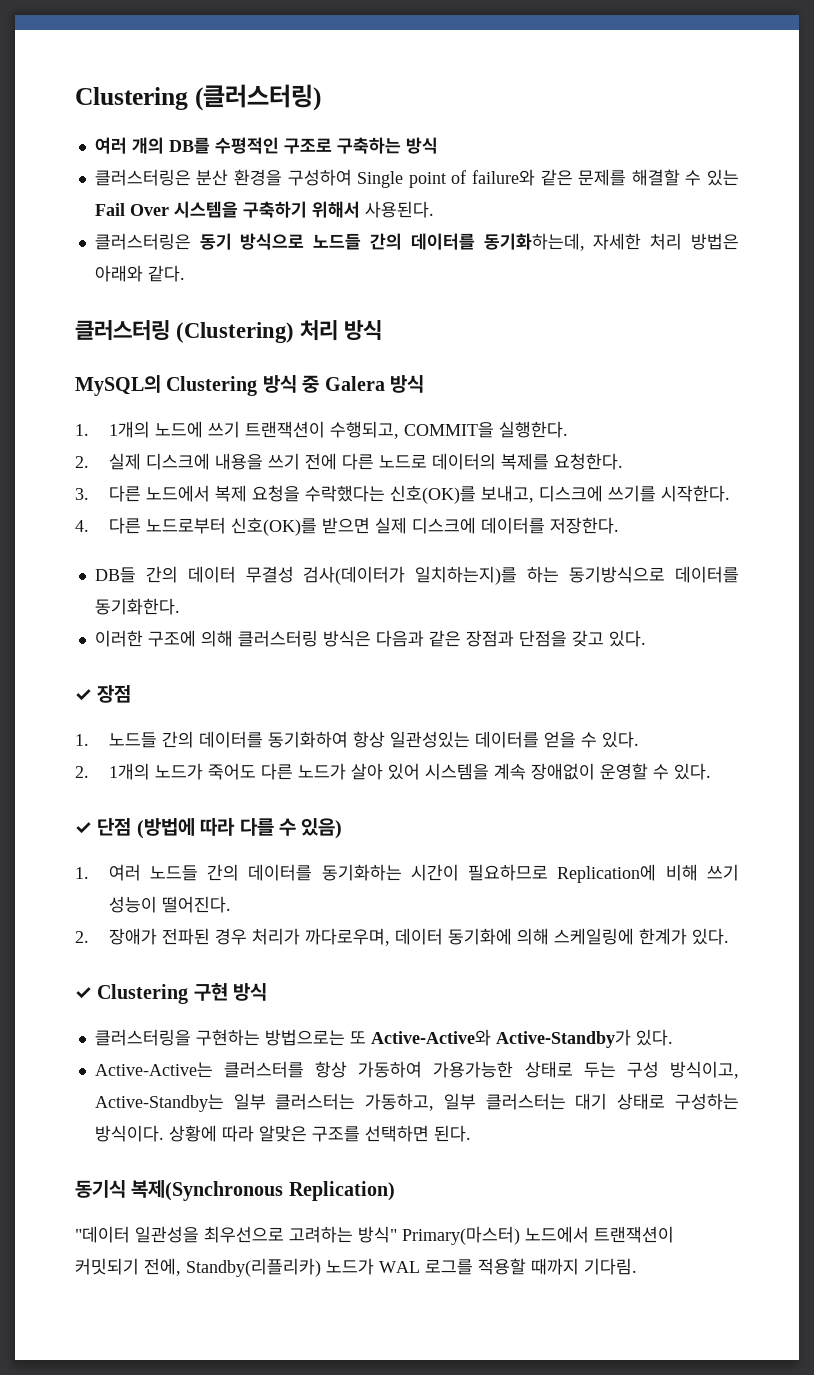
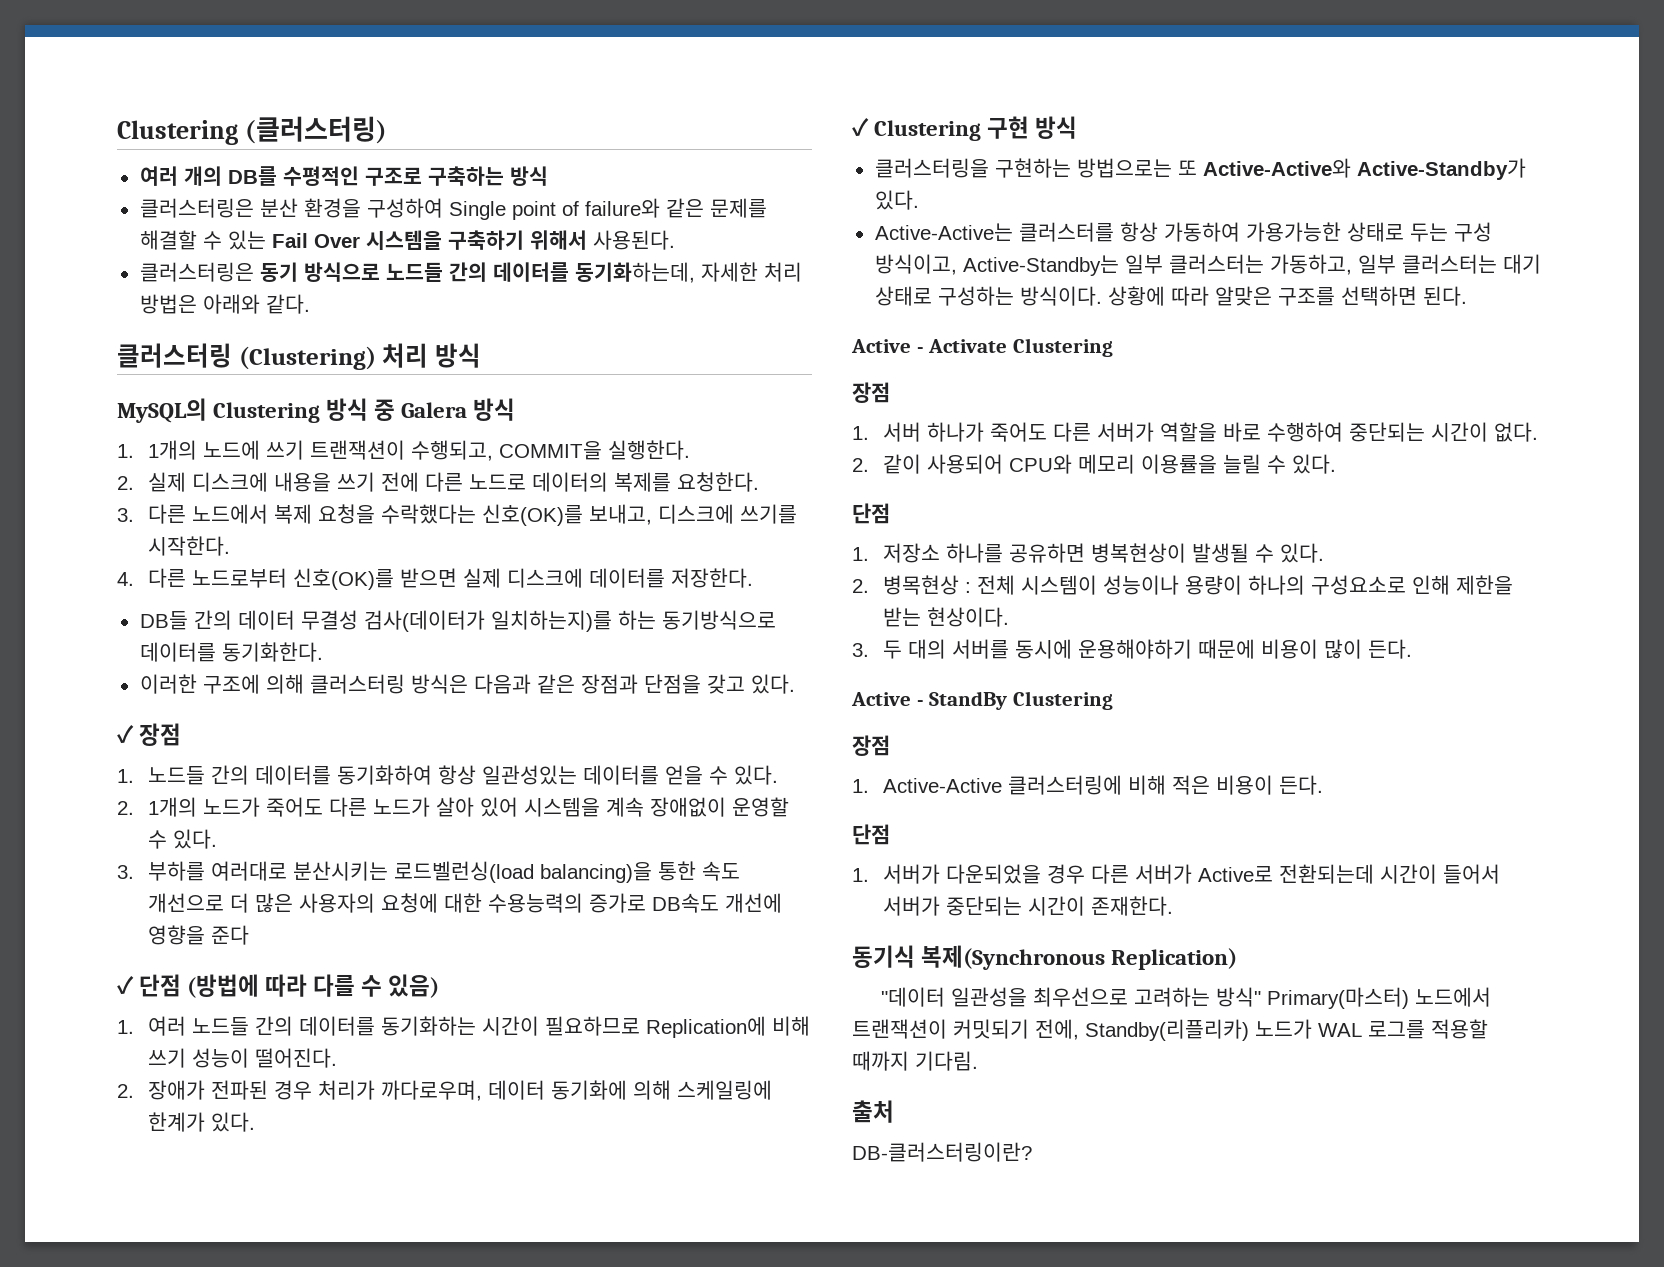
(711, 771) none -> [117,861,741,883] [148,893,783,913] [148,925,250,945] // 3. 부하를 여러대로 분산시키는 로드벨런싱(load balancing)을 통한 속도 개선으로 더 많은 사용자의 요청에 대한 수용능력의 증가로 DB속도 개선에 영향을 준다
(471, 1133) none -> [851,338,1114,357] [852,382,890,403] [852,422,1539,442] [852,454,1337,474] [852,503,890,524] [852,543,1325,563] [852,575,1514,595] [883,607,1010,627] [852,639,1413,659] [851,691,1114,710] [852,735,890,756] [852,775,1324,795] [852,824,890,845] [852,864,1501,884] [883,896,1174,916] // Active - Activate Clustering // 장점 // 1. 서버 하나가 죽어도 다른 서버가 역할을 바로 수행하여 중단되는 시간이 없다. // 2. 같이 사용되어 CPU와 메모리 이용률을 늘릴 수 있다. // 단점 // 1. 저장소 하나를 공유하면 병복현상이 발생될 수 있다. // 2. 병목현상 : 전체 시스템이 성능이나 용량이 하나의 구성요소로 인해 제한을 받는 현상이다. // 3. 두 대의 서버를 동시에 운용해야하기 때문에 비용이 많이 든다. // Active - StandBy Clustering // 장점 // 1. Active-Active 클러스터링에 비해 적은 비용이 든다. // 단점 // 1. 서버가 다운되었을 경우 다른 서버가 Active로 전환되는데 시간이 들어서 서버가 중단되는 시간이 존재한다.
(637, 1266) none -> [852,1100,894,1123] [852,1142,1032,1162] // 출처 // DB-클러스터링이란?

